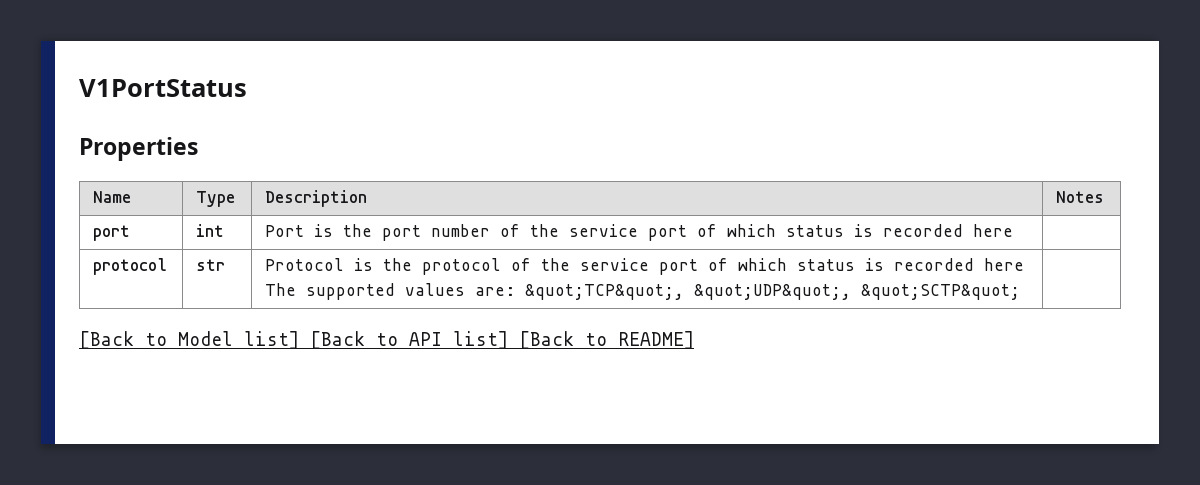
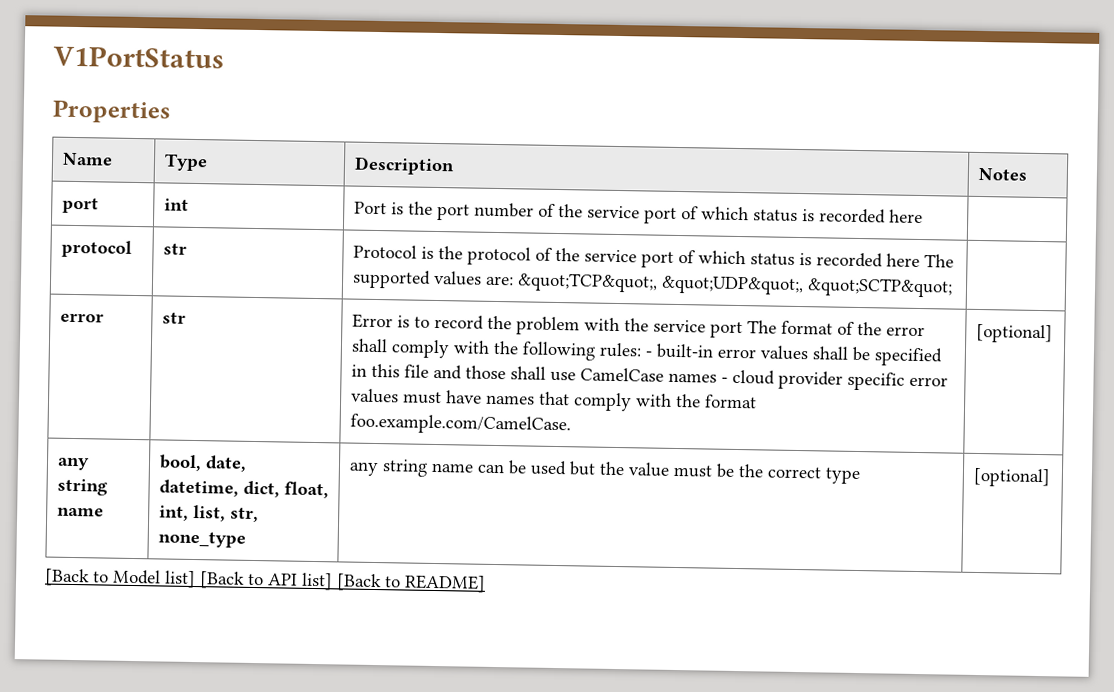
(1021, 292) none -> [59,313,104,323] [161,312,186,324] [351,313,925,339] [350,338,943,367] [350,363,948,391] [350,388,757,412] [349,413,571,436] [975,323,1053,344] [56,456,90,471] [56,478,108,496] [56,506,104,517] [158,454,247,472] [158,479,329,499] [158,504,259,523] [157,531,246,548] [348,459,861,485] [972,467,1051,488] // error | str | Error is to record the problem with the service port The format of the error shall comply with the following rules: - built-in error values shall be specified in this file and those shall use CamelCase names - cloud provider specific error values must have names that comply with the format foo.example.com/CamelCase. | [optional] // any string name | bool, date, datetime, dict, float, int, list, str, none_type | any string name can be used but the value must be the correct type | [optional]

